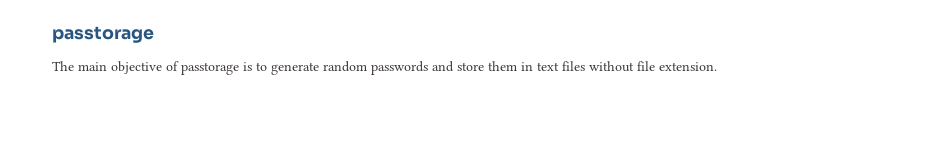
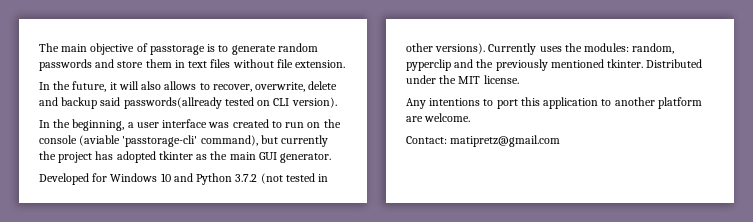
[52,26,154,43] passtorage // -> (39, 47) none
(717, 66) none -> [39,81,338,92] [39,97,337,109] [39,119,341,131] [39,135,329,147] [39,151,332,163] [39,173,329,185] [406,43,675,55] [406,59,703,71] [406,75,519,84] [406,97,702,109] [406,113,471,122] [406,135,561,147] // In the future, it will also allows to recover, overwrite, delete and backup said passwords(allready tested on CLI version). // In the beginning, a user interface was created to run on the console (aviable 'passtorage-cli' command), but currently the project has adopted tkinter as the main GUI generator. // Developed for Windows 10 and Python 3.7.2 (not tested in other versions). Currently uses the modules: random, pyperclip and the previously mentioned tkinter. Distributed under the MIT license. // Any intentions to port this application to another platform are welcome. // Contact: matipretz@gmail.com

